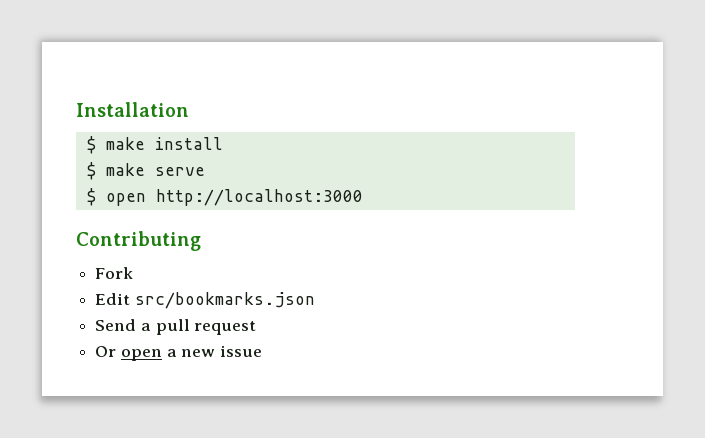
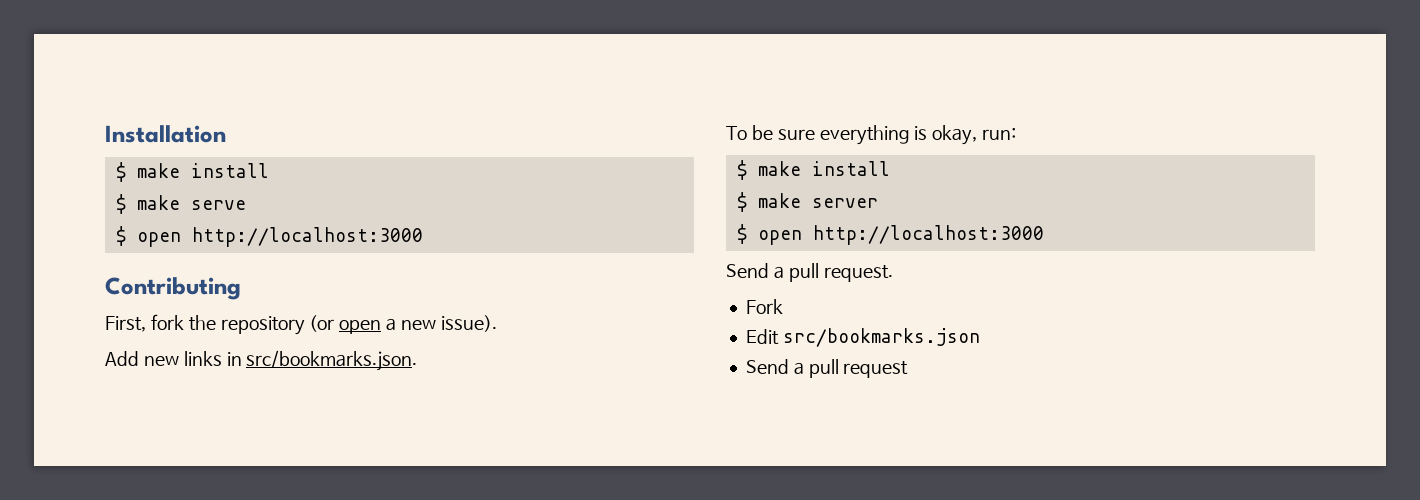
(201, 241) none -> [105,314,497,335] [105,350,418,371] [726,125,1017,145] [736,160,890,180] [736,192,878,212] [736,224,1044,245] [726,263,893,282] // First, fork the repository (or open a new issue). // Add new links in src/bookmarks.json. // To be sure everything is okay, run: // $ make install // $ make server // $ open http://localhost:3000 // Send a pull request.
[95,345,263,361] // Or open a new issue -> (909, 369) none

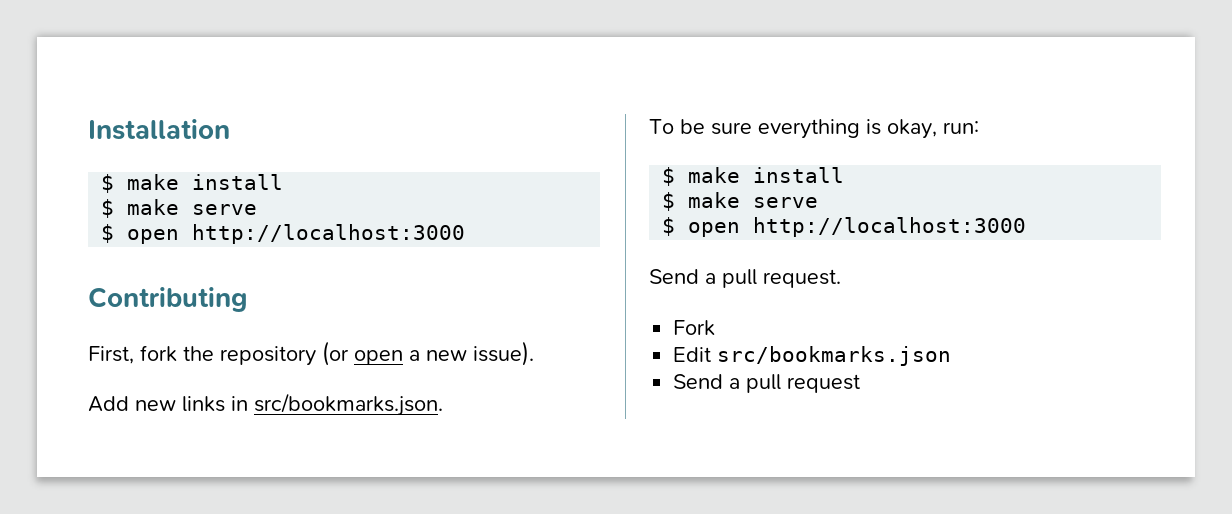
[811,198,878,208] server -> [753,197,819,208] serve

